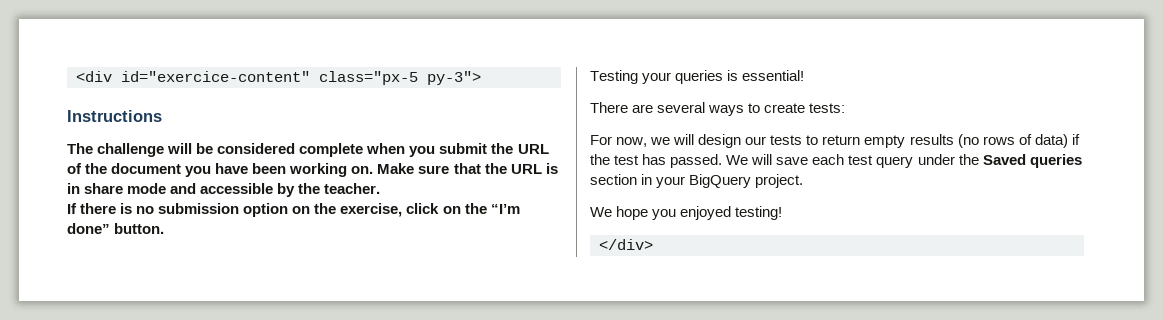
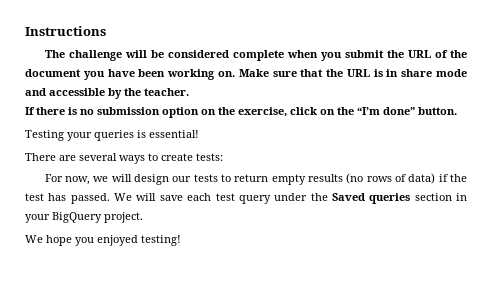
[76,71,481,85] <div id="exercice-content" class="px-5 py-3"> // -> (25, 31) none
[599,239,653,250] // </div> -> (181, 240) none

